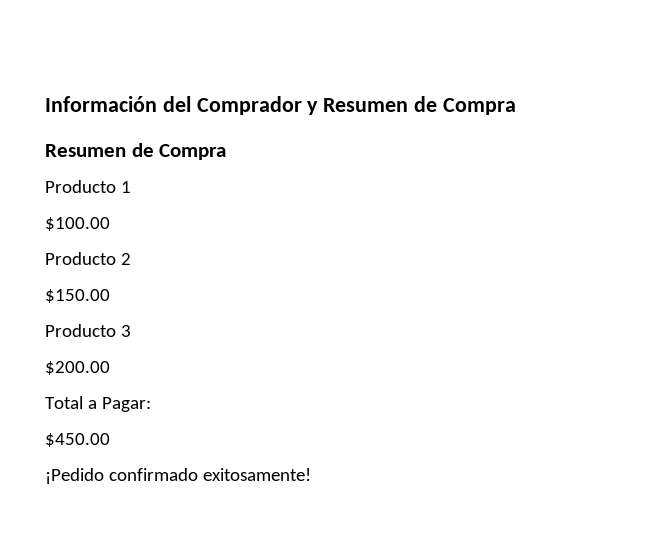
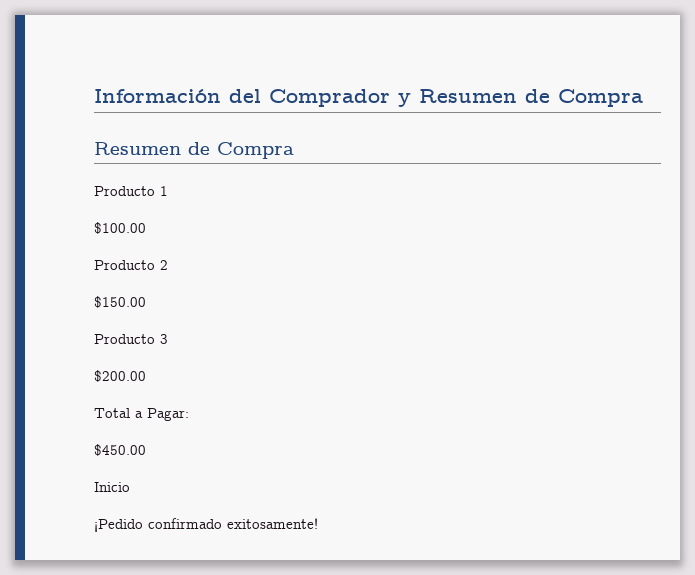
(110, 440) none -> [94,482,130,492] // Inicio

